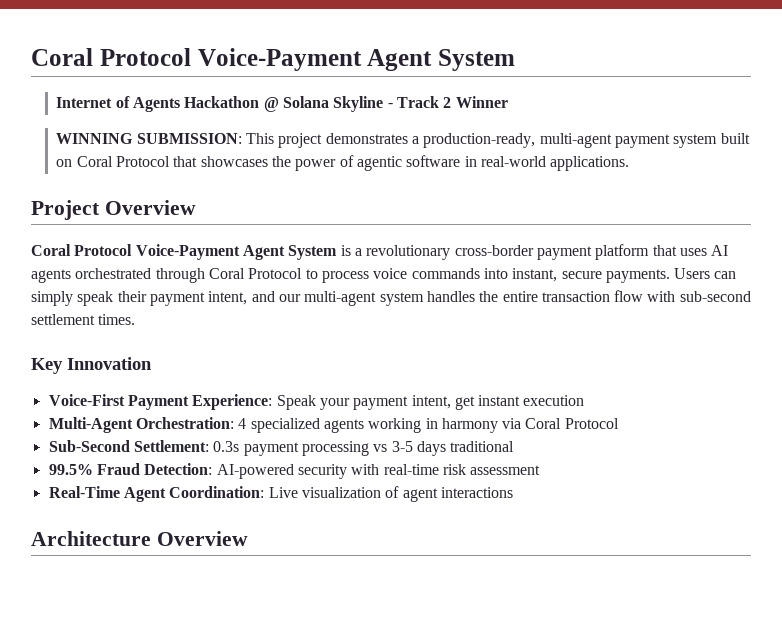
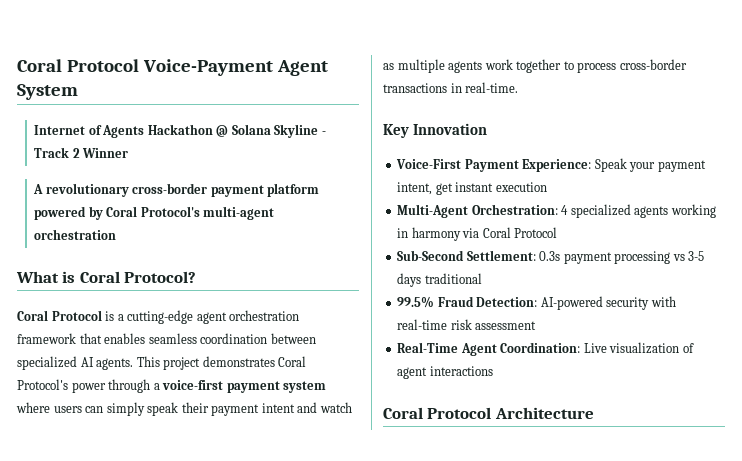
[56,133,750,148] [56,155,630,171] [31,200,196,220] [31,244,729,260] [31,268,711,283] WINNING SUBMISSION: This project demonstrates a production-ready, multi-agent payment system built on Coral Protocol that showcases the power of agentic software in real-world applications. // Project Overview // Coral Protocol Voice-Payment Agent System is a revolutionary cross-border payment platform that uses AI agents orchestrated through Coral Protocol to process voice commands into instant, secure payments. Users -> [33,183,320,197] [34,206,275,220] [34,229,117,240] [16,271,197,283] [17,310,300,324] [17,333,316,344] [17,356,307,370] [17,379,327,393] [16,402,82,413] A revolutionary cross-border payment platform powered by Coral Protocol's multi-agent orchestration // What is Coral Protocol? // Coral Protocol is a cutting-edge agent orchestration framework that enables seamless coordination between specialized AI agents. This project demonstrates Coral Protocol's power through a voice-first payment system where users
[208,290,751,306] [31,314,136,325] intent, and our multi-agent system handles the entire transaction flow with sub-second settlement times. -> [261,402,352,413] [383,59,687,73] [383,82,519,93] intent and watch as multiple agents work together to process cross-border transactions in real-time.
[31,531,248,546] Architecture Overview -> [383,407,594,419] Coral Protocol Architecture

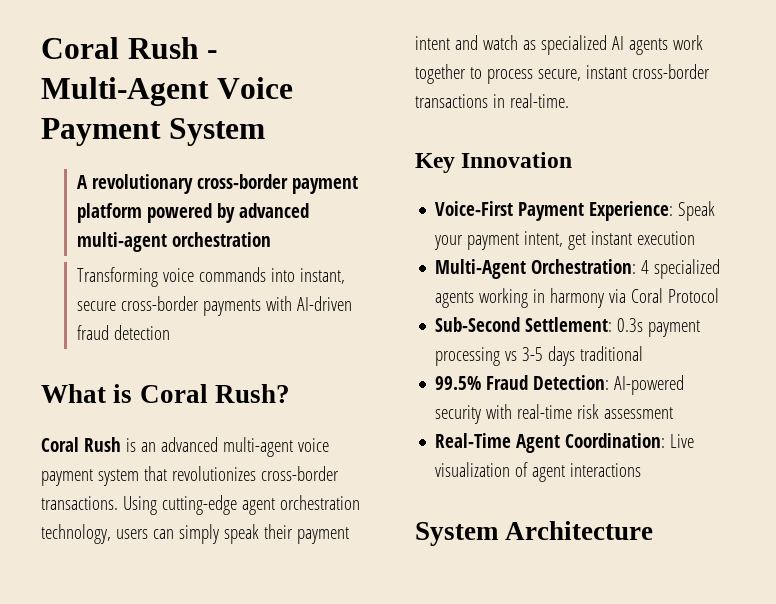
[17,59,328,76] [17,84,78,100] [34,124,326,138] [34,147,129,158] Coral Protocol Voice-Payment Agent System // Internet of Agents Hackathon @ Solana Skyline - Track 2 Winner -> [41,37,218,59] [41,77,293,106] [41,118,265,146] Coral Rush - Multi-Agent Voice Payment System
[106,206,200,217] Coral Protocol's -> [238,203,309,218] advanced
(117, 234) none -> [76,267,345,287] [76,296,352,316] [76,325,170,340] // Transforming voice commands into instant, secure cross-border payments with AI-driven fraud detection
[124,271,197,283] [17,310,300,324] [17,333,316,344] [17,356,307,370] [17,379,327,393] [16,402,50,413] Protocol? // Coral Protocol is a cutting-edge agent orchestration framework that enables seamless coordination between specialized AI agents. This project demonstrates Coral Protocol's power through a voice-first payment system where -> [214,384,290,403] [41,437,329,457] [41,466,339,486] [41,495,360,515] [41,524,111,544] Rush? // Coral Rush is an advanced multi-agent voice payment system that revolutionizes cross-border transactions. Using cutting-edge agent orchestration technology,
[397,59,445,73] multiple -> [540,35,624,55] specialized AI
(617, 67) none -> [537,65,627,81] secure, instant
[383,407,492,419] Coral Protocol -> [415,522,499,546] System

